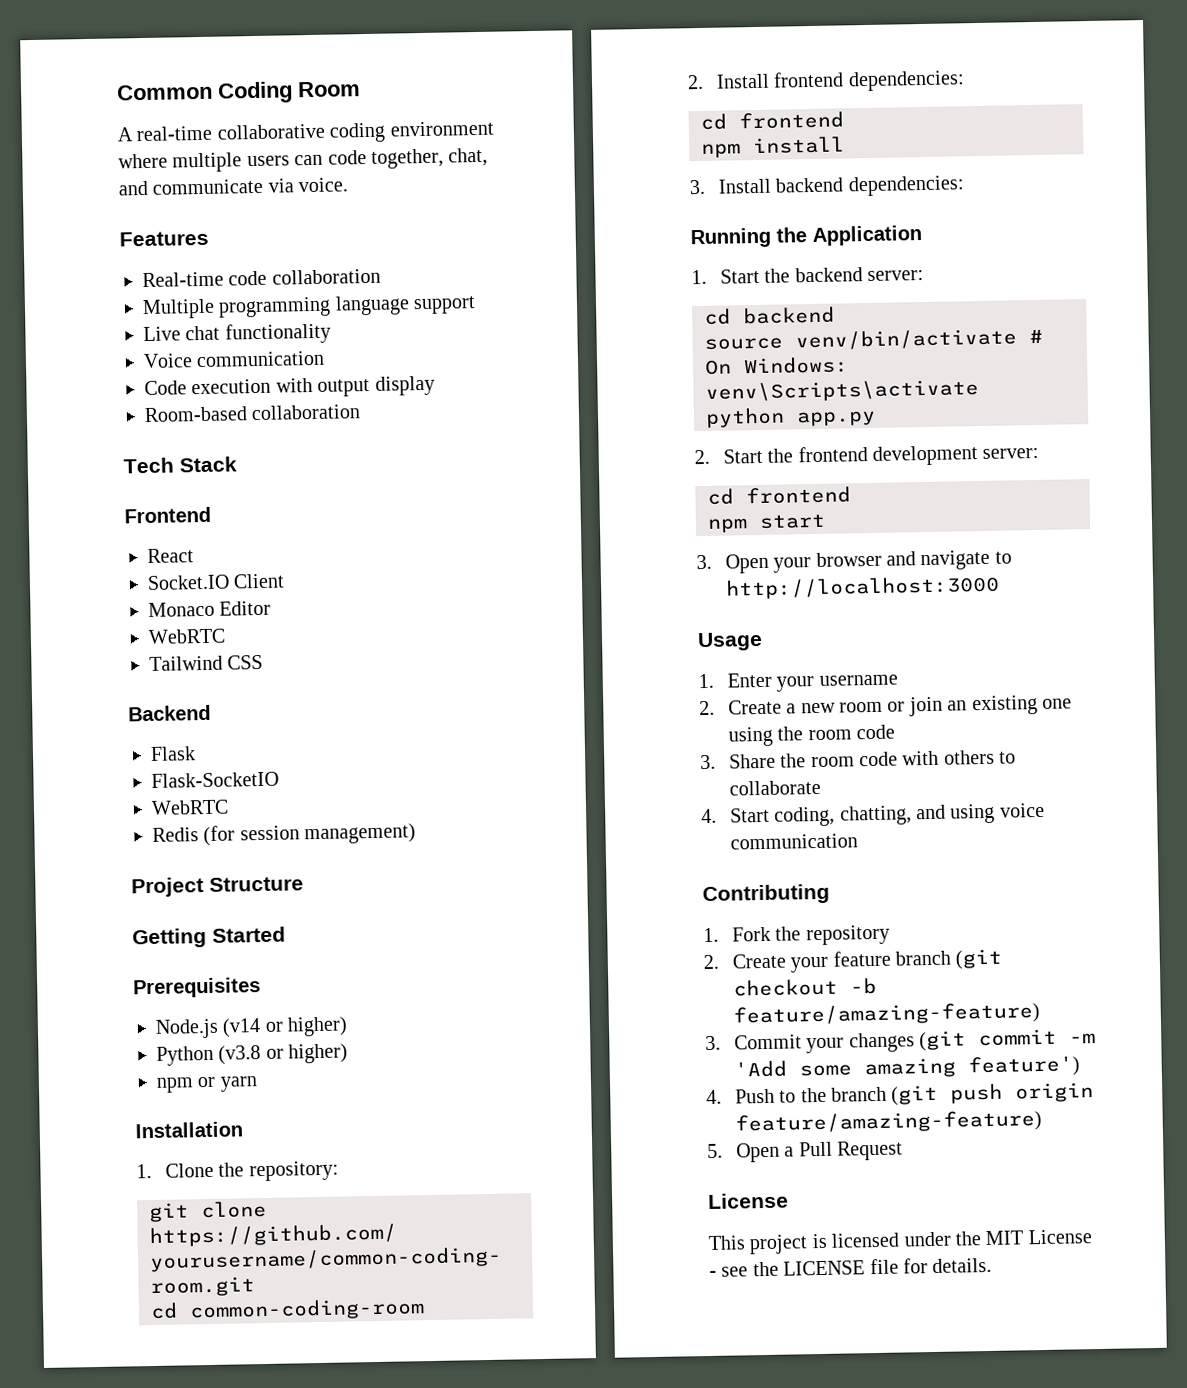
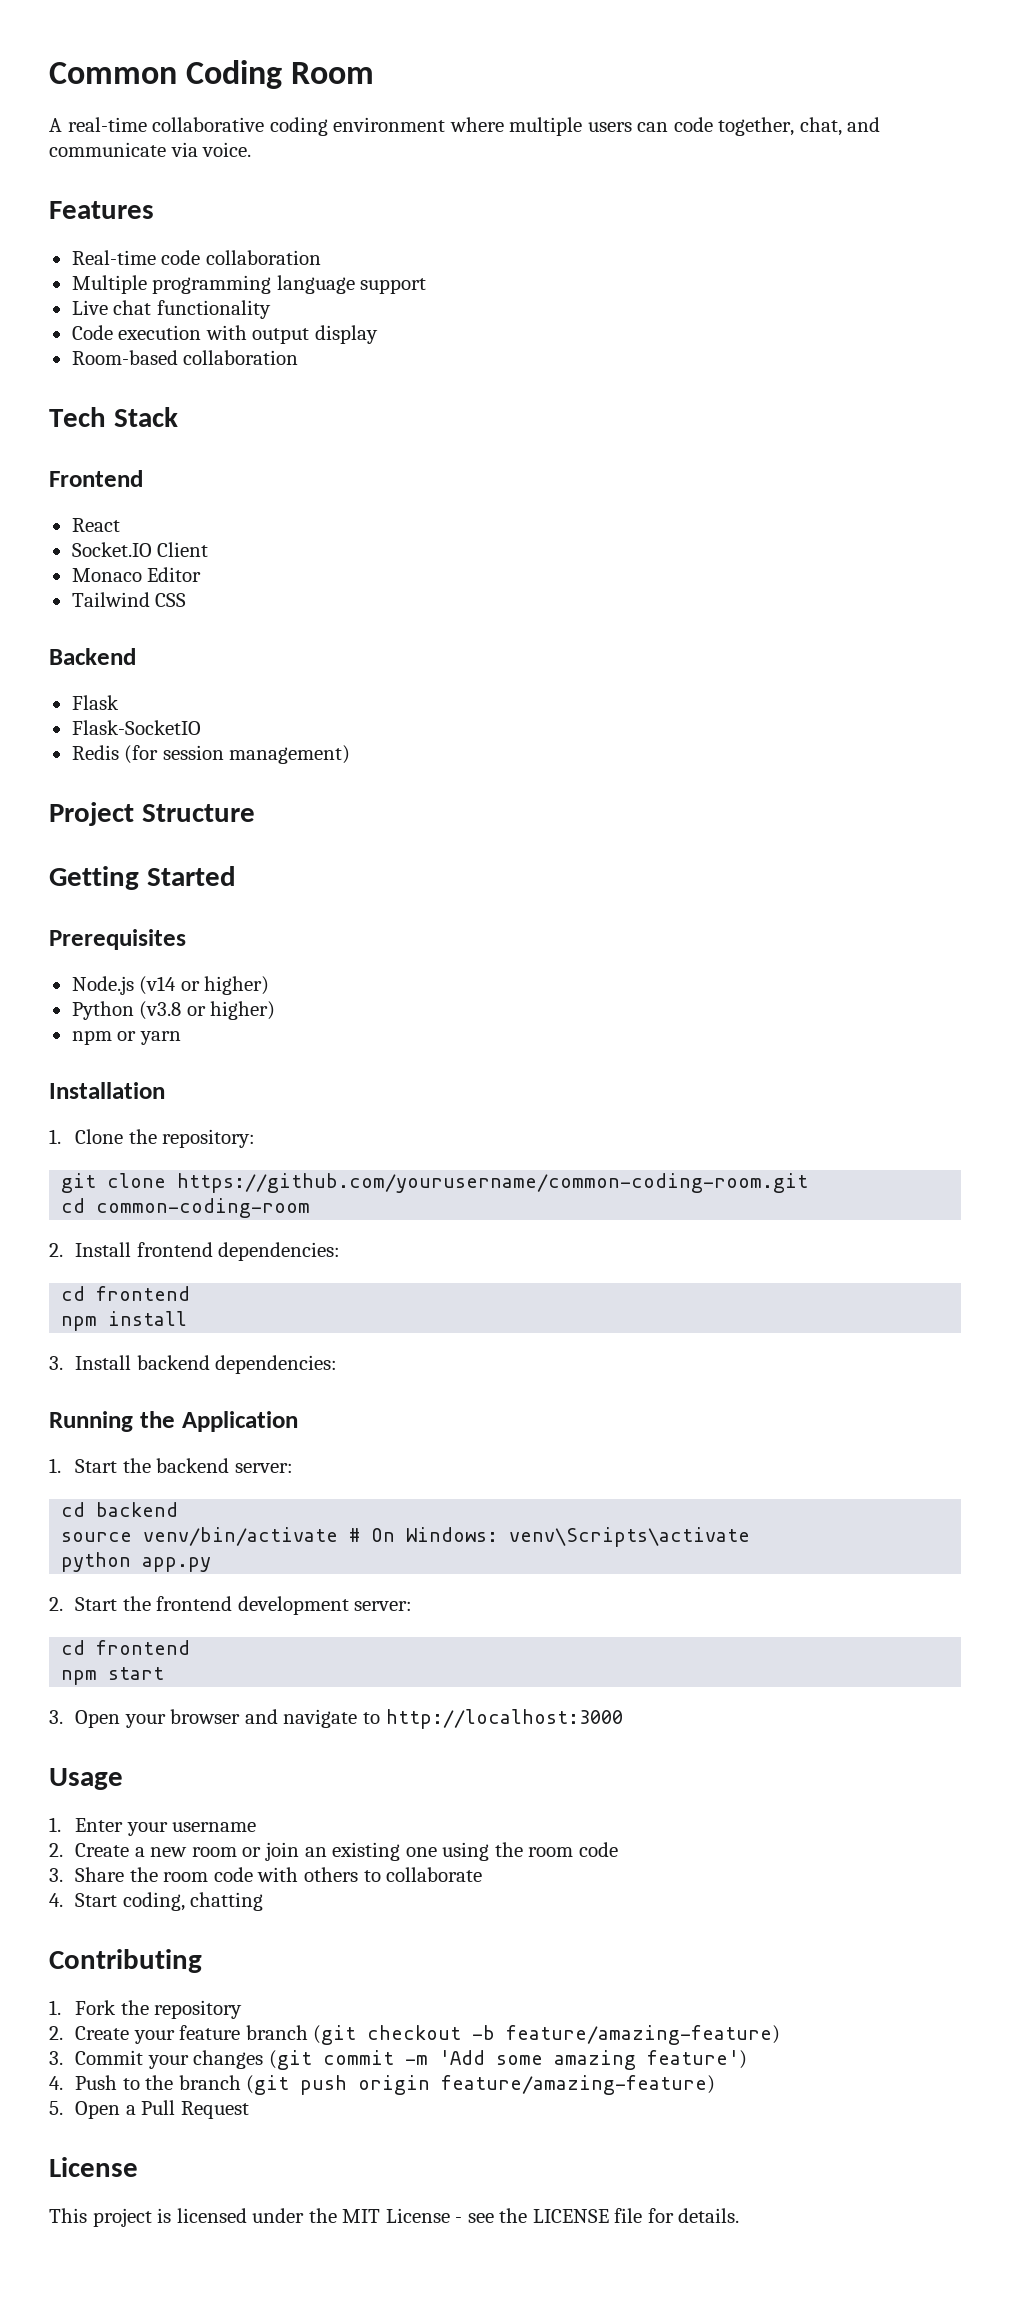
[143,350,326,369] // Voice communication -> (271, 309) none
[148,628,226,644] // WebRTC -> (202, 574) none
[151,799,229,815] // WebRTC -> (201, 727) none
[839,802,1045,826] [729,833,858,850] chatting, and using voice communication -> [190,1892,264,1911] chatting

